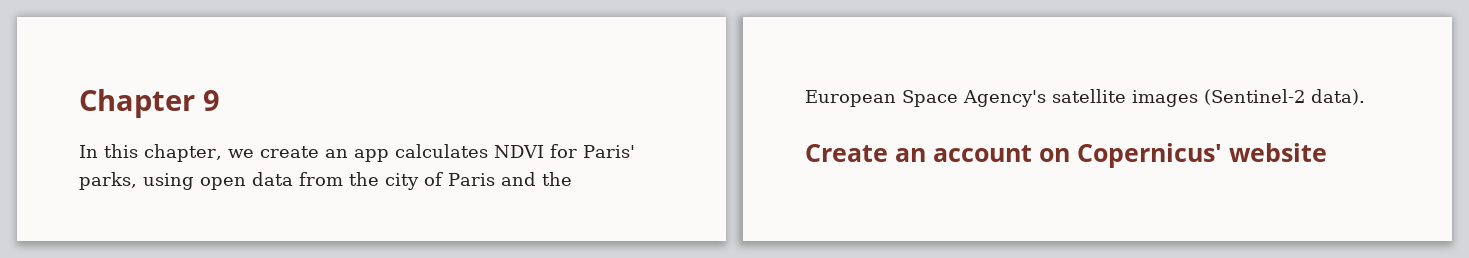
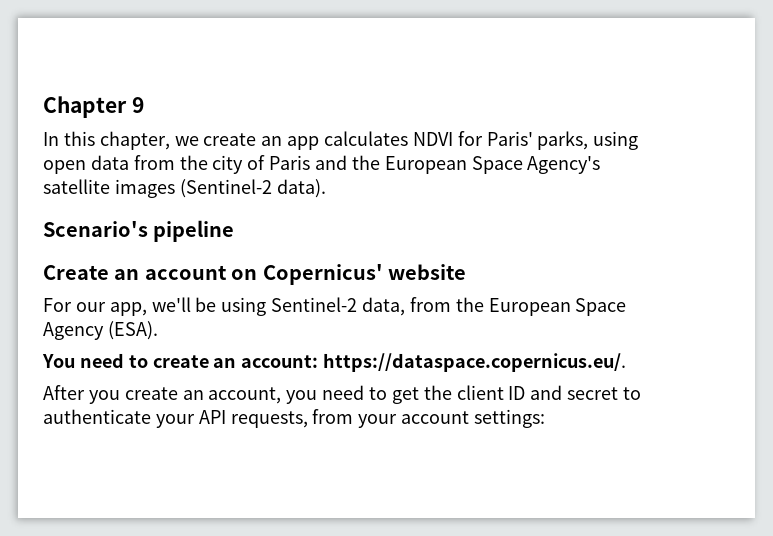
(1365, 97) none -> [43,220,235,242] // Scenario's pipeline
(1327, 152) none -> [43,297,627,316] [43,321,158,340] [42,353,627,372] [43,385,642,404] [43,409,546,428] // For our app, we'll be using Sentinel-2 data, from the European Space Agency (ESA). // You need to create an account: https://dataspace.copernicus.eu/. // After you create an account, you need to get the client ID and secret to authenticate your API requests, from your account settings:

